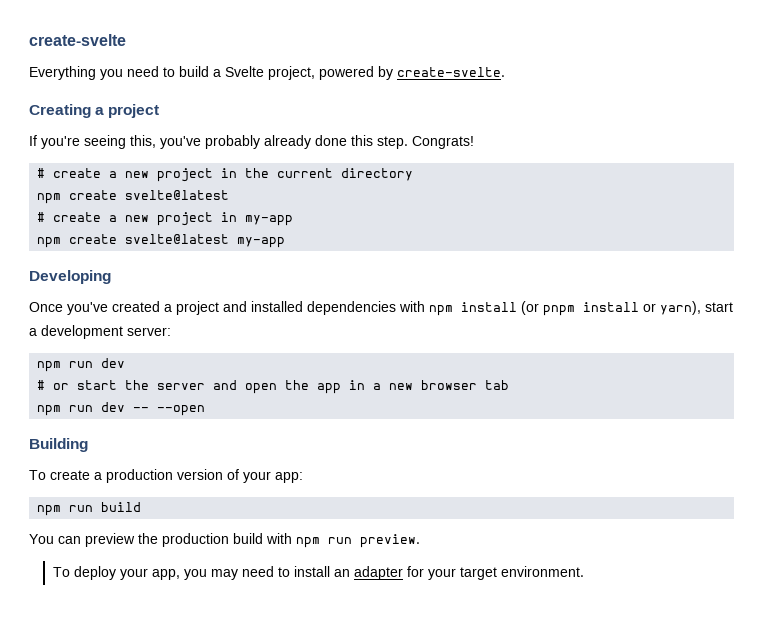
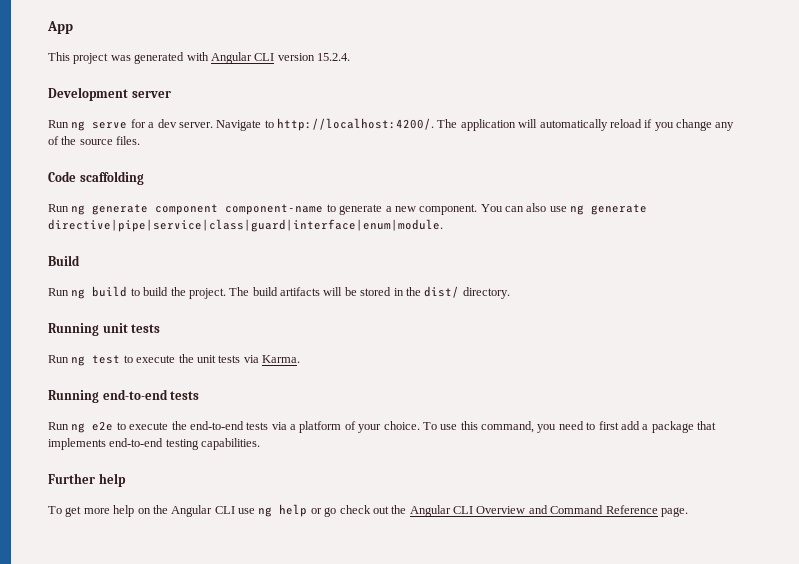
[29,34,126,46] [29,66,505,80] [29,104,160,118] [29,135,474,149] [37,168,414,182] [37,190,230,204] [37,212,294,226] [37,234,286,248] [29,270,111,284] [29,301,733,316] [29,325,171,339] [37,358,126,372] [37,380,510,394] [37,402,206,416] [29,438,88,452] [29,469,303,483] [37,502,142,516] [29,533,420,548] [53,566,585,580] create-svelte // Everything you need to build a Svelte project, powered by create-svelte. // Creating a project // If you're seeing this, you've probably already done this step. Congrats! // # create a new project in the current directory // npm create svelte@latest // # create a new project in my-app // npm create svelte@latest my-app // Developing // Once you've created a project and installed dependencies with npm install (or pnpm install or yarn), start a development server: // npm run dev // # or start the server and open the app in a new browser tab // npm run dev -- --open // Building // To create a production version of your app: // npm run build // You can preview the production build with npm run preview. // To deploy your app, you may need to install an adapter for your target environment. -> [47,21,73,34] [48,52,350,64] [48,87,171,101] [48,118,735,131] [48,136,141,145] [48,171,144,185] [48,203,648,215] [48,219,443,232] [48,255,80,266] [48,286,510,299] [48,323,161,336] [48,354,300,366] [48,389,200,403] [48,421,716,433] [48,438,261,450] [48,473,126,487] [48,504,688,517] App // This project was generated with Angular CLI version 15.2.4. // Development server // Run ng serve for a dev server. Navigate to http://localhost:4200/. The application will automatically reload if you change any of the source files. // Code scaffolding // Run ng generate component component-name to generate a new component. You can also use ng generate directive|pipe|service|class|guard|interface|enum|module. // Build // Run ng build to build the project. The build artifacts will be stored in the dist/ directory. // Running unit tests // Run ng test to execute the unit tests via Karma. // Running end-to-end tests // Run ng e2e to execute the end-to-end tests via a platform of your choice. To use this command, you need to first add a package that implements end-to-end testing capabilities. // Further help // To get more help on the Angular CLI use ng help or go check out the Angular CLI Overview and Command Reference page.

